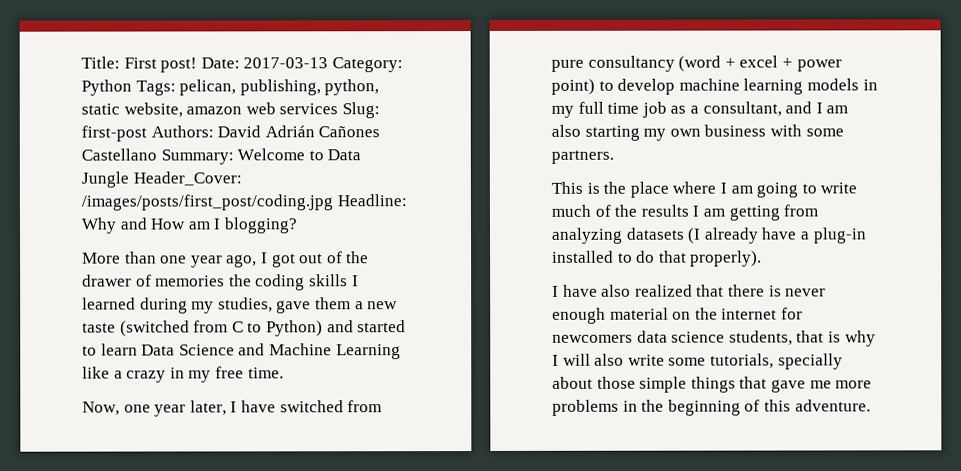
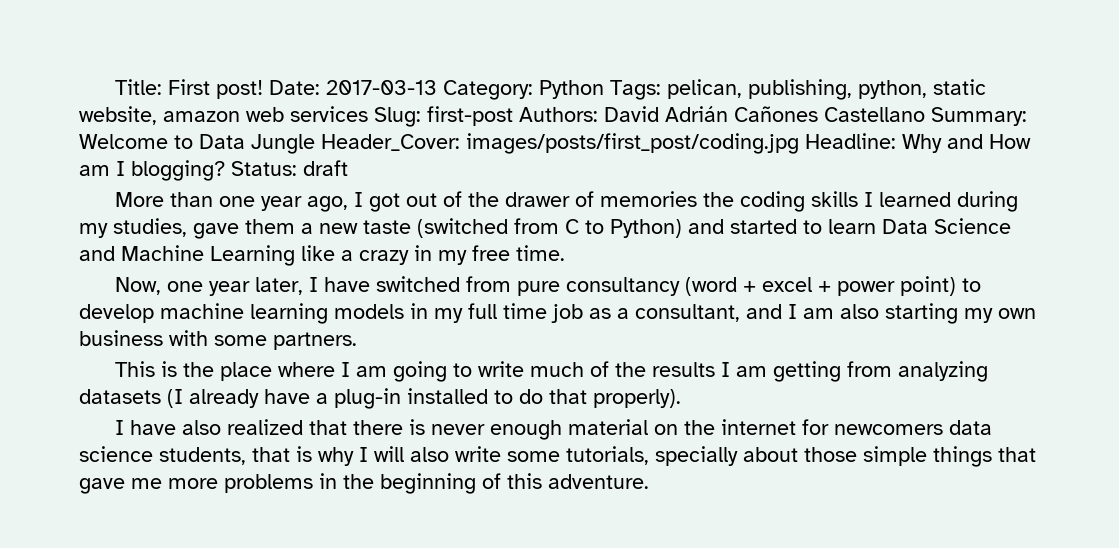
[81,194,333,211] /images/posts/first_post/coding.jpg -> [466,133,799,154] images/posts/first_post/coding.jpg
(297, 225) none -> [231,160,348,176] Status: draft

